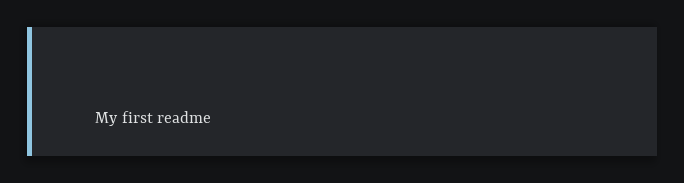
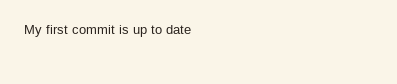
[157,111,212,123] readme -> [72,25,191,37] commit is up to date

